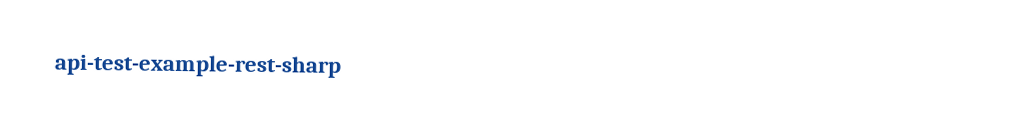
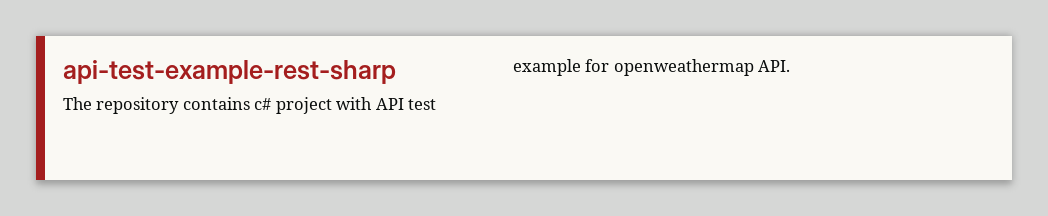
(341, 65) none -> [63,97,437,114] [513,59,791,76] // The repository contains c# project with API test example for openweathermap API.

